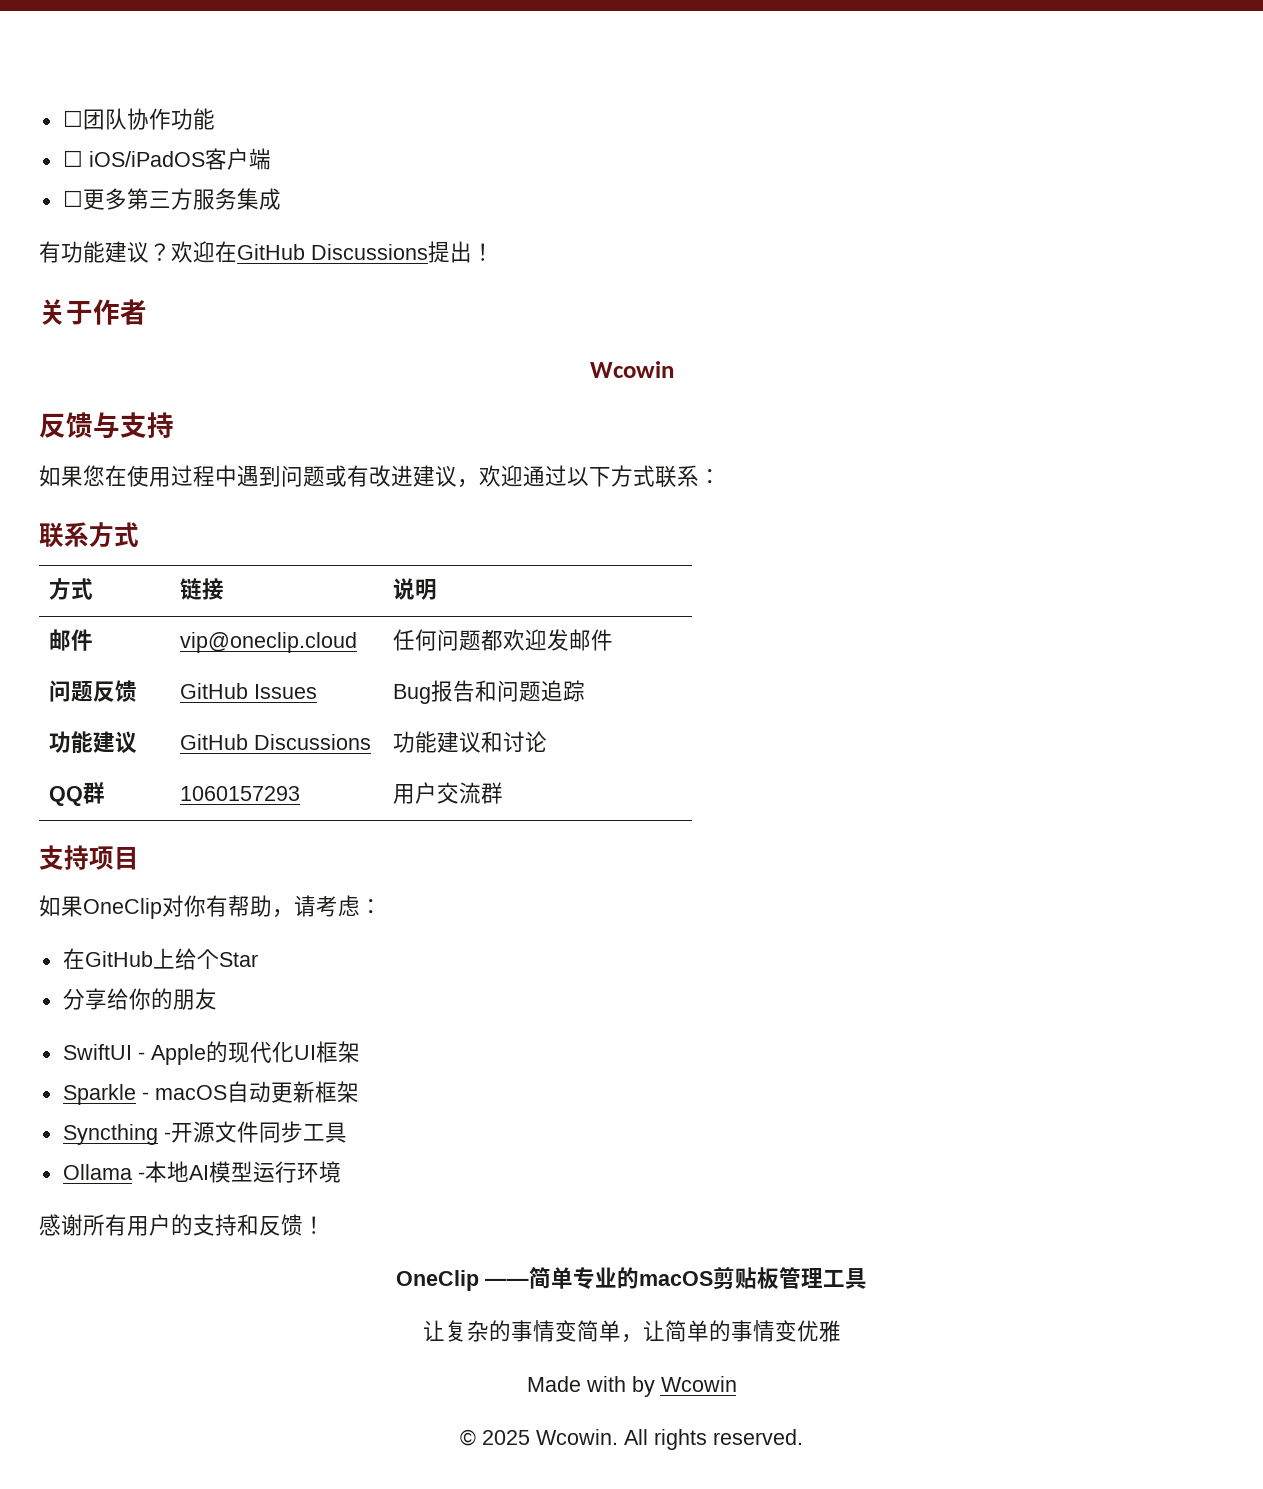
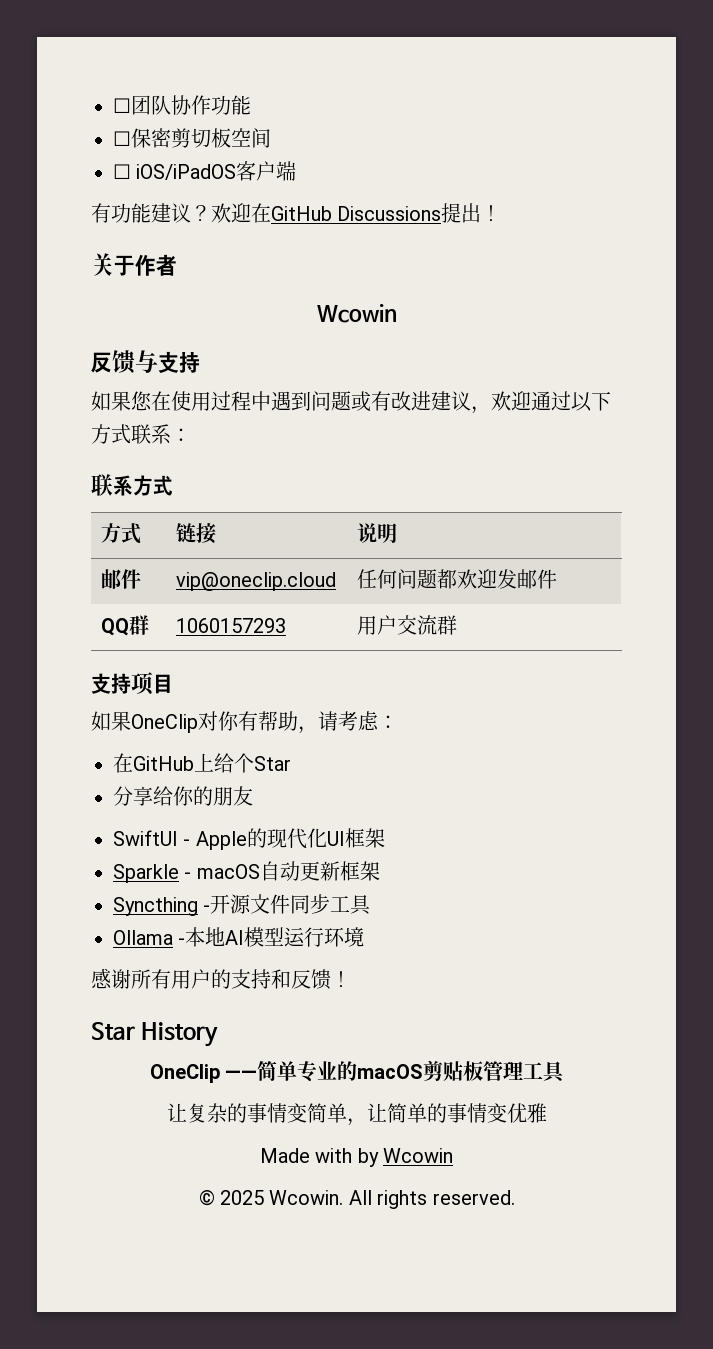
(215, 119) none -> [113,128,271,148] // ☐保密剪切板空间
[62,188,281,210] // ☐更多第三方服务集成 -> (297, 171) none
[48,680,137,702] [179,683,317,699] [392,680,585,704] [48,731,137,754] [179,734,371,750] [392,731,547,753] // 问题反馈 | GitHub Issues | Bug报告和问题追踪 // 功能建议 | GitHub Discussions | 功能建议和讨论 -> (557, 579) none
(325, 1225) none -> [91,1022,219,1047] // Star History

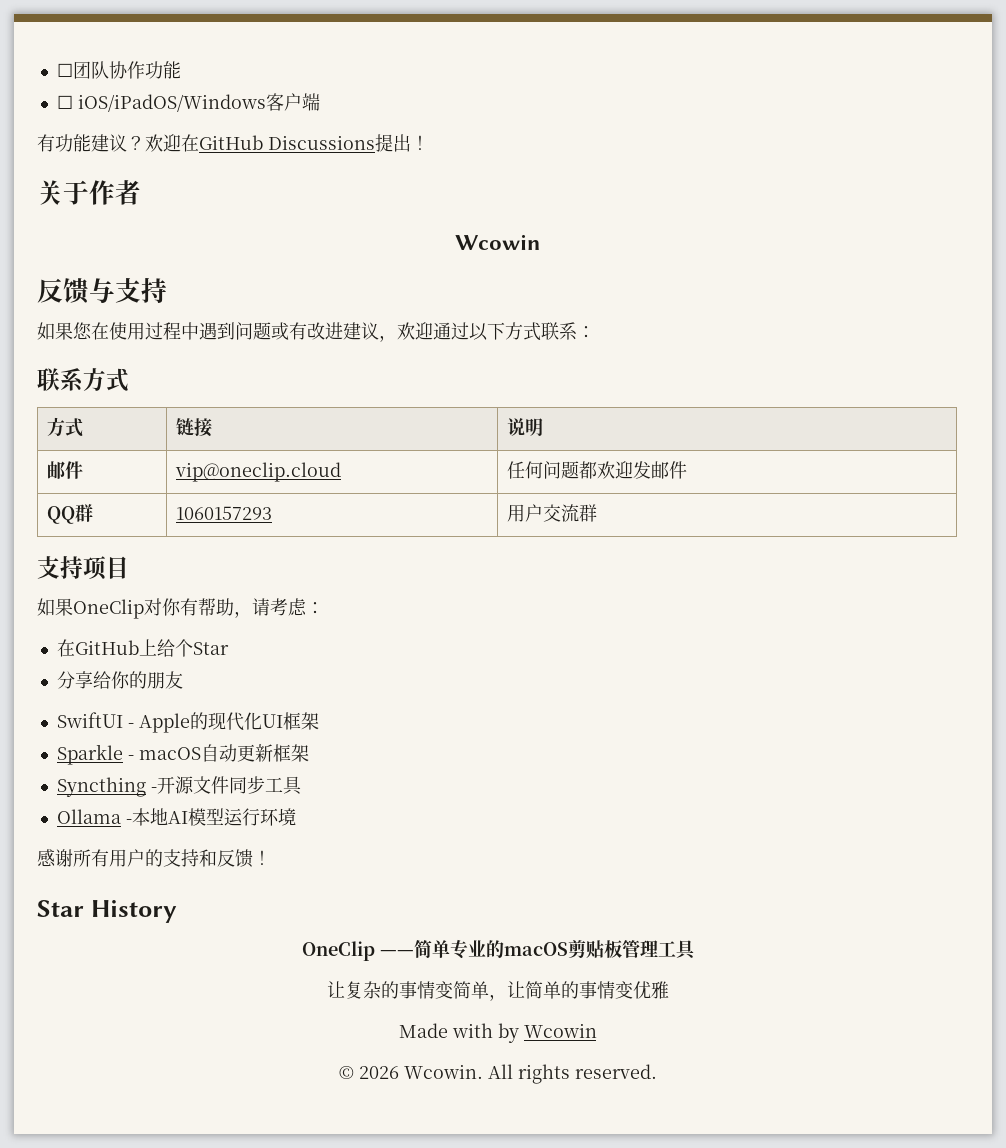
[131,128,271,148] [113,164,237,180] 保密剪切板空间 // ☐ iOS/iPadOS -> [77,94,266,112] iOS/iPadOS/Windows
[219,1190,264,1205] 2025 -> [358,1066,399,1079] 2026

